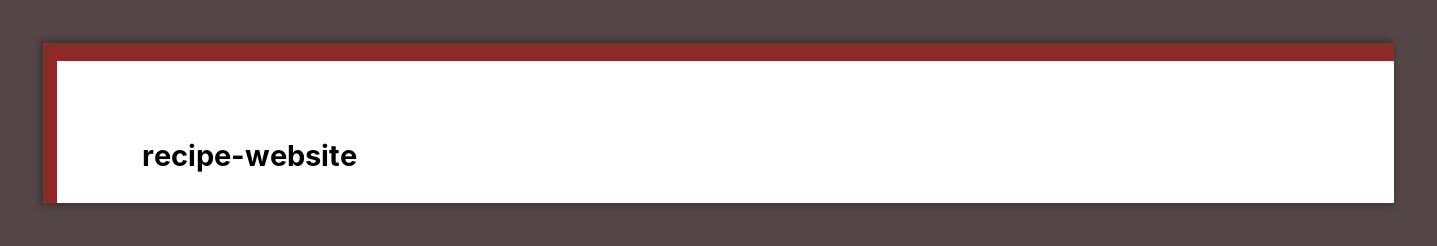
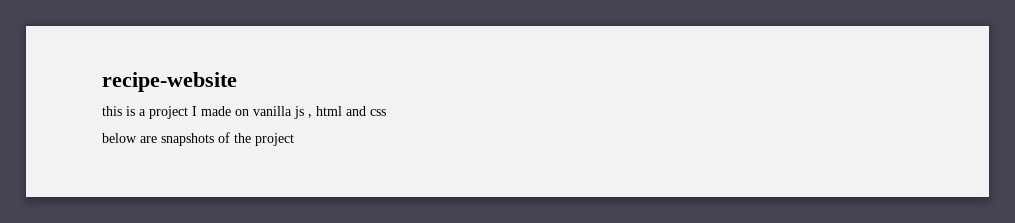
(357, 157) none -> [102,106,386,119] [102,132,294,146] // this is a project I made on vanilla js , html and css // below are snapshots of the project

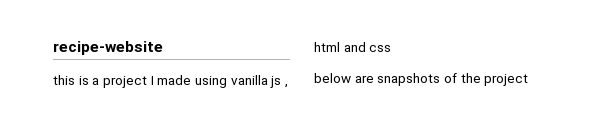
[235,109,249,116] on -> [194,76,227,88] using

